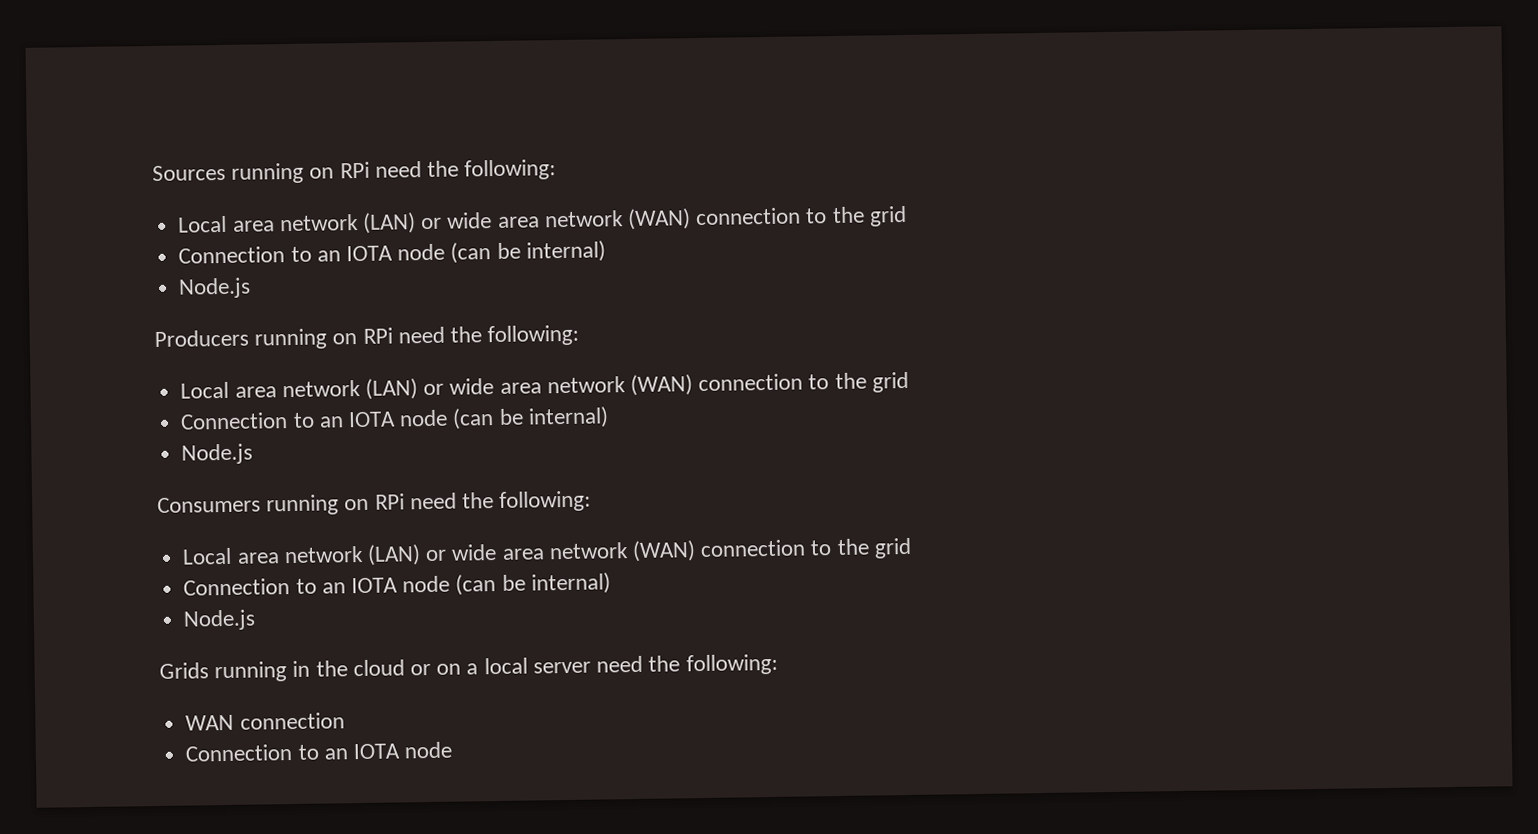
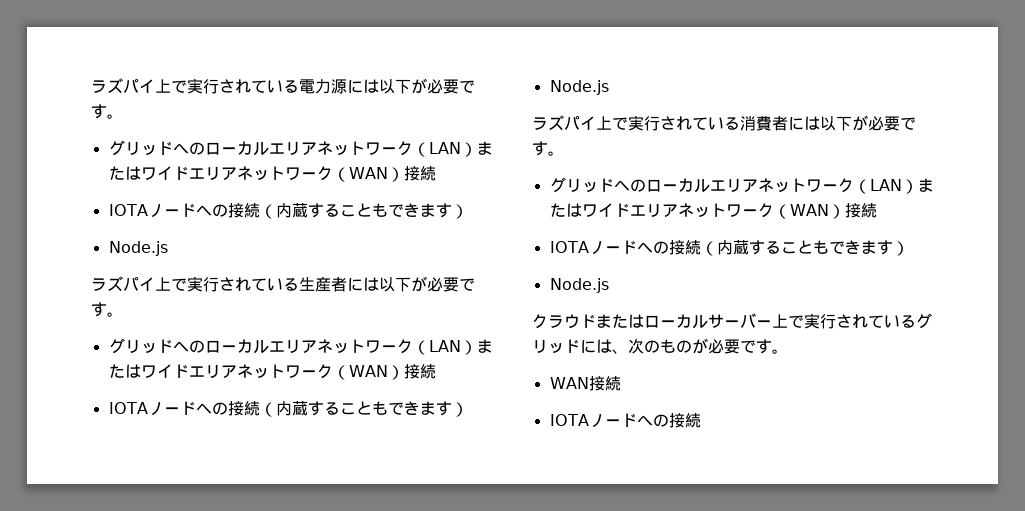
[152,159,557,184] [177,205,907,234] [178,240,606,264] [178,277,252,299] [154,324,580,350] [180,371,909,400] [180,406,609,430] [181,443,254,465] [157,490,592,516] [182,537,912,566] [183,572,611,596] [183,609,257,631] [159,653,778,683] [185,712,345,731] [185,741,453,762] Sources running on RPi need the following: // Local area network (LAN) or wide area network (WAN) connection to the grid // Connection to an IOTA node (can be internal) // Node.js // Producers running on RPi need the following: // Local area network (LAN) or wide area network (WAN) connection to the grid // Connection to an IOTA node (can be internal) // Node.js // Consumers running on RPi need the following: // Local area network (LAN) or wide area network (WAN) connection to the grid // Connection to an IOTA node (can be internal) // Node.js // Grids running in the cloud or on a local server need the following: // WAN connection // Connection to an IOTA node -> [91,78,475,94] [91,104,123,119] [108,140,493,157] [108,166,436,182] [108,203,468,219] [108,241,168,256] [91,276,475,292] [91,302,123,317] [108,338,493,355] [108,364,436,380] [108,401,468,417] [549,80,609,95] [532,115,916,131] [532,141,564,156] [549,177,934,194] [549,203,877,219] [549,240,909,256] [549,278,609,293] [532,313,932,329] [532,338,788,354] [549,376,621,391] [549,413,701,428] ラズパイ上で実行されている電力源には以下が必要です。 // グリッドへのローカルエリアネットワーク（LAN）またはワイドエリアネットワーク（WAN）接続 // IOTAノードへの接続（内蔵することもできます） // Node.js // ラズパイ上で実行されている生産者には以下が必要です。 // グリッドへのローカルエリアネットワーク（LAN）またはワイドエリアネットワーク（WAN）接続 // IOTAノードへの接続（内蔵することもできます） // Node.js // ラズパイ上で実行されている消費者には以下が必要です。 // グリッドへのローカルエリアネットワーク（LAN）またはワイドエリアネットワーク（WAN）接続 // IOTAノードへの接続（内蔵することもできます） // Node.js // クラウドまたはローカルサーバー上で実行されているグリッドには、次のものが必要です。 // WAN接続 // IOTAノードへの接続

